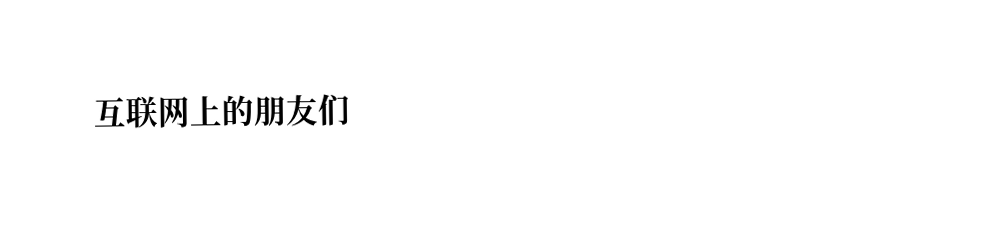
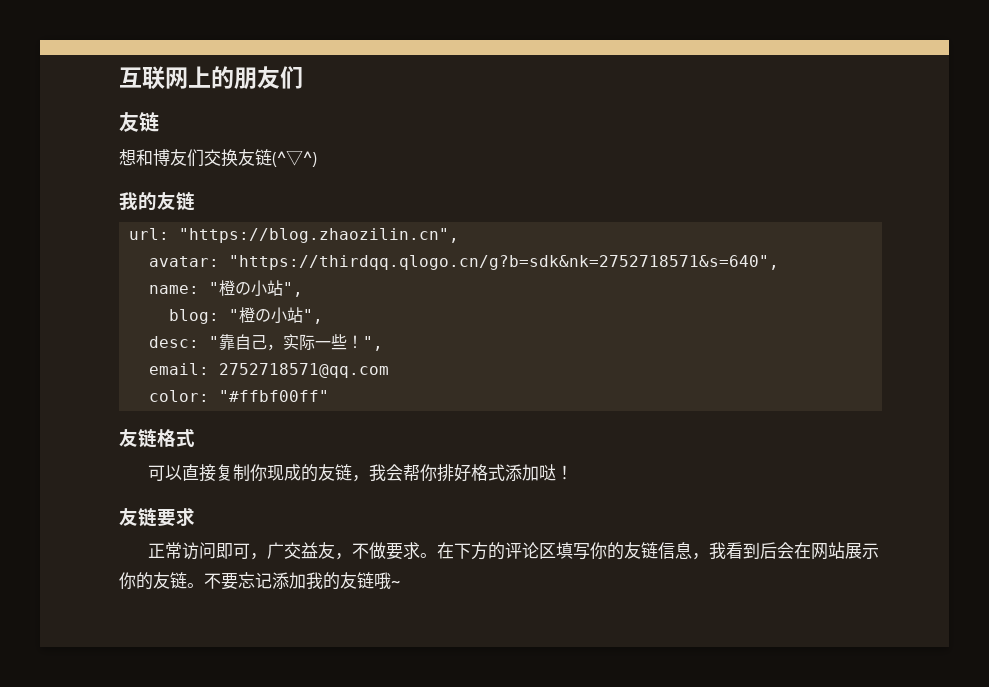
(351, 110) none -> [119,112,159,132] [119,149,317,167] [119,192,195,211] [129,228,460,243] [149,255,780,270] [149,280,304,297] [169,307,324,324] [149,334,384,351] [149,363,390,378] [149,390,330,402] [119,429,195,448] [147,464,573,482] [119,507,195,527] [147,542,879,560] [119,572,400,590] // 友链 // 想和博友们交换友链(^▽^) // 我的友链 // url: "https://blog.zhaozilin.cn", // avatar: "https://thirdqq.qlogo.cn/g?b=sdk&nk=2752718571&s=640", // name: "橙の小站", // blog: "橙の小站", // desc: "靠自己，实际一些！", // email: 2752718571@qq.com // color: "#ffbf00ff" // 友链格式 // 可以直接复制你现成的友链，我会帮你排好格式添加哒！ // 友链要求 // 正常访问即可，广交益友，不做要求。在下方的评论区填写你的友链信息，我看到后会在网站展示你的友链。不要忘记添加我的友链哦~

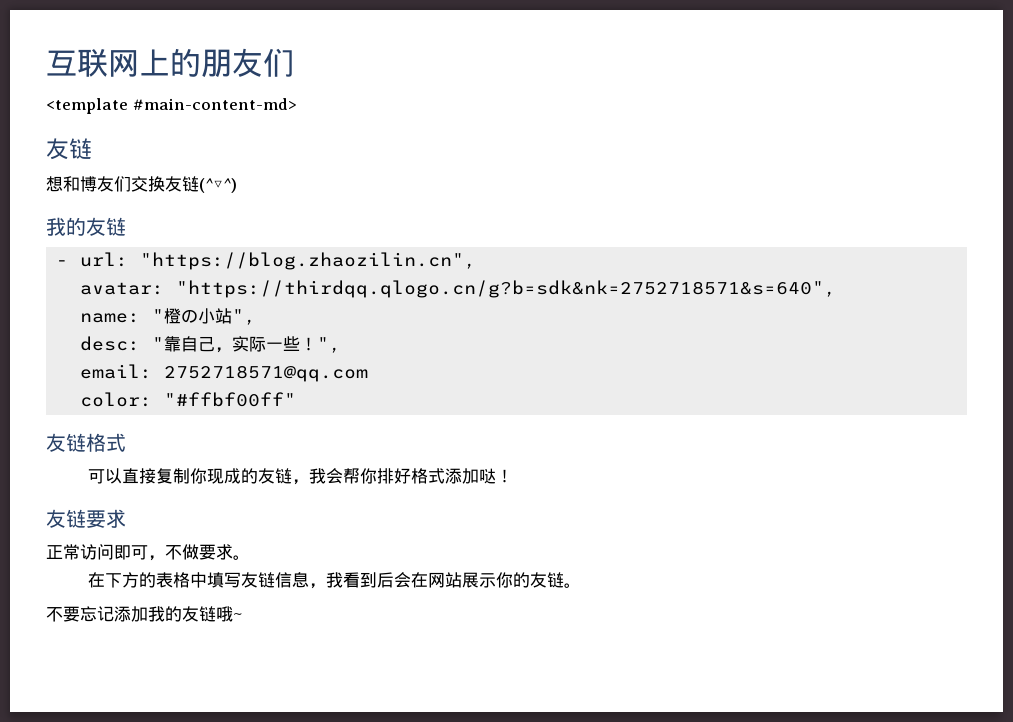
(303, 77) none -> [46,98,297,114] // <template #main-content-md>
(195, 201) none -> [56,260,69,266] -
[169,307,324,324] // blog: "橙の小站", -> (257, 317) none
[266,542,352,560] 广交益友， -> (165, 558) none
(437, 555) none -> (250, 557) //
[504,542,624,560] 评论区填写你的 -> [156,572,242,588] 表格中填写
(204, 585) none -> (582, 585) //

